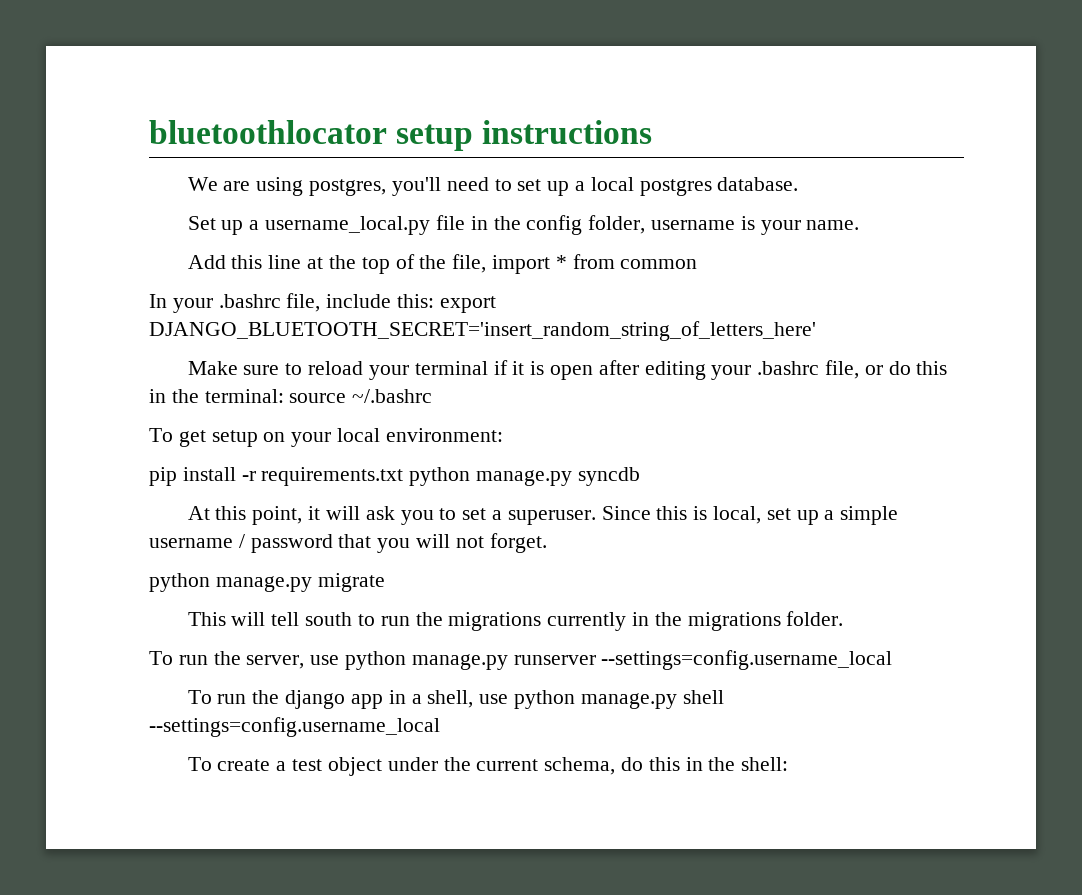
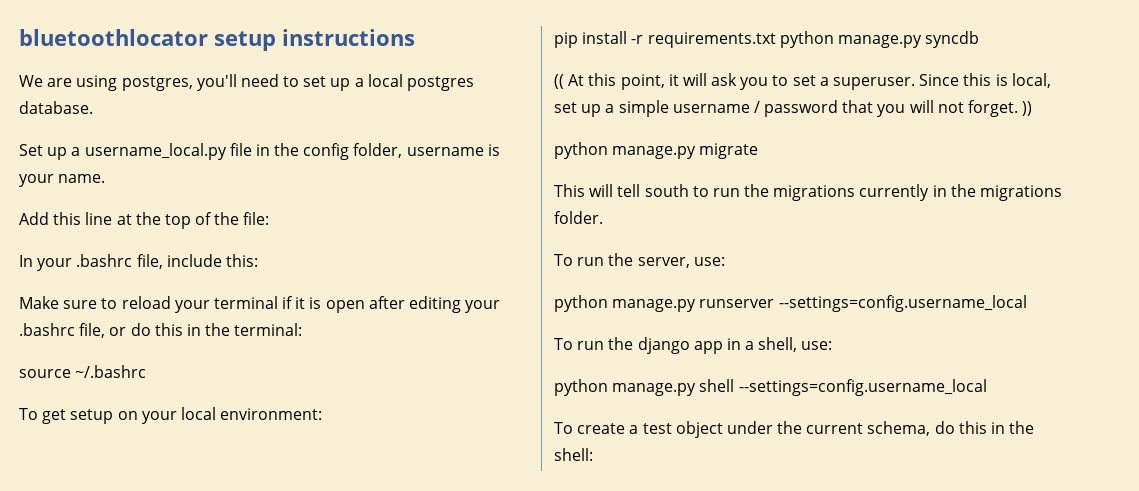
[452,254,698,274] file, import * from common -> [243,212,270,225] file:
[439,296,496,313] [149,321,816,341] export DJANGO_BLUETOOTH_SECRET='insert_random_string_of_letters_here' -> (258, 260) none
(284, 396) none -> (303, 329) //
(640, 476) none -> [554,74,564,89] ((
(547, 543) none -> [1022,101,1033,116] ))
[310,655,340,665] use -> [693,257,725,266] use: //
[479,694,509,704] use -> [801,341,833,350] use: //

